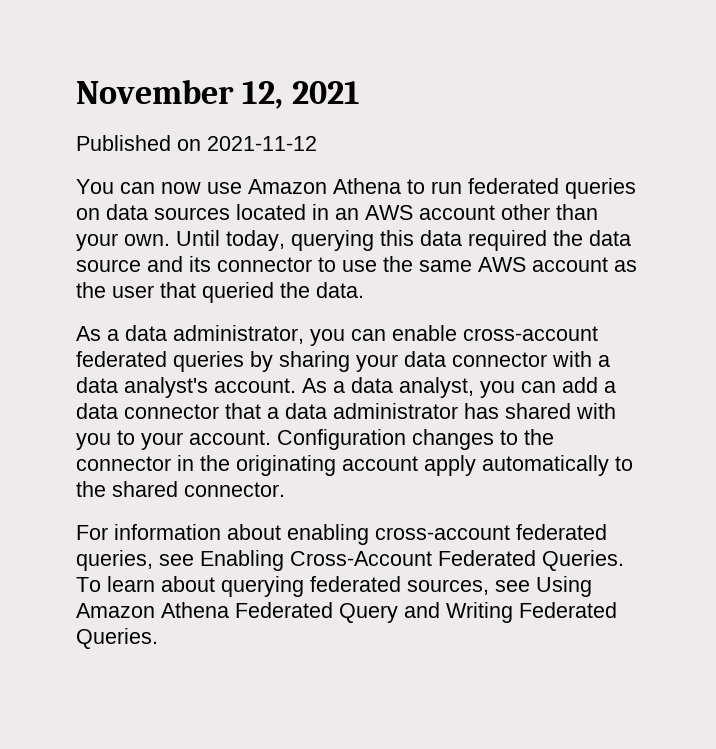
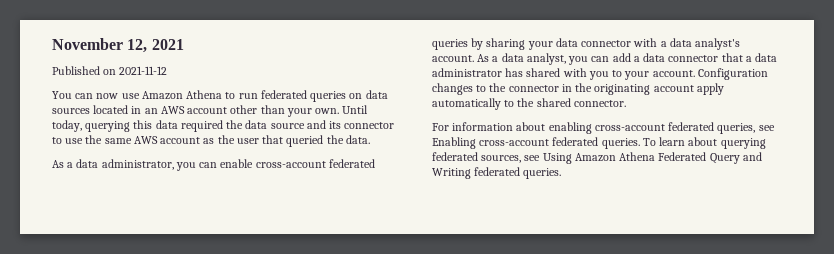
[290,550,624,571] Cross-Account Federated Queries. -> [479,137,640,149] cross-account federated queries.
[519,602,617,618] [76,628,158,649] Federated Queries. -> [474,167,562,179] federated queries.

